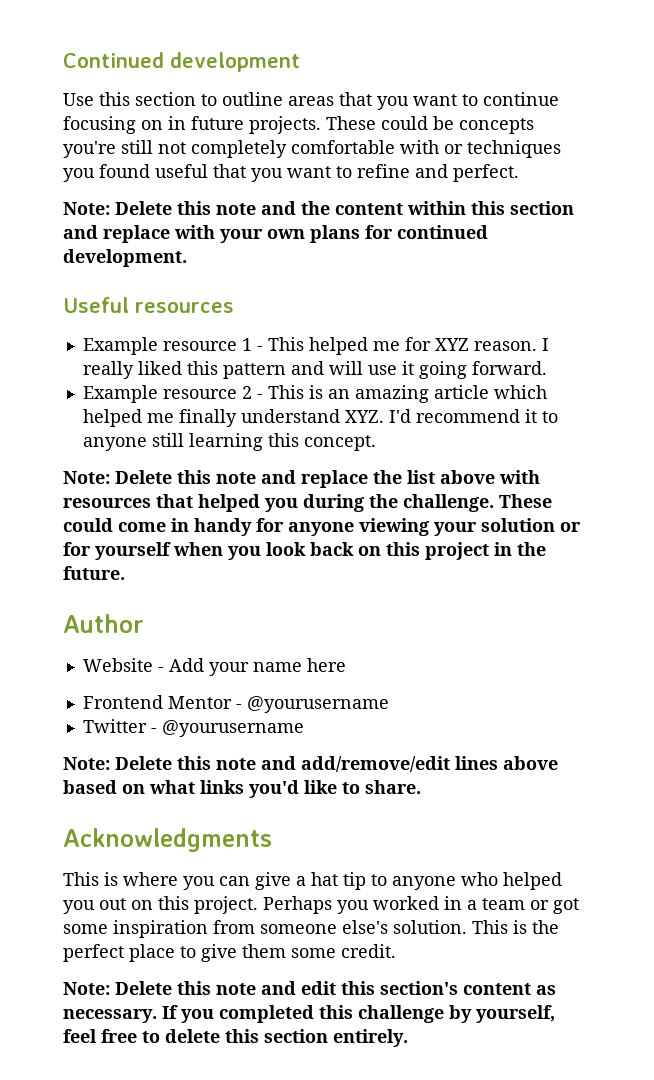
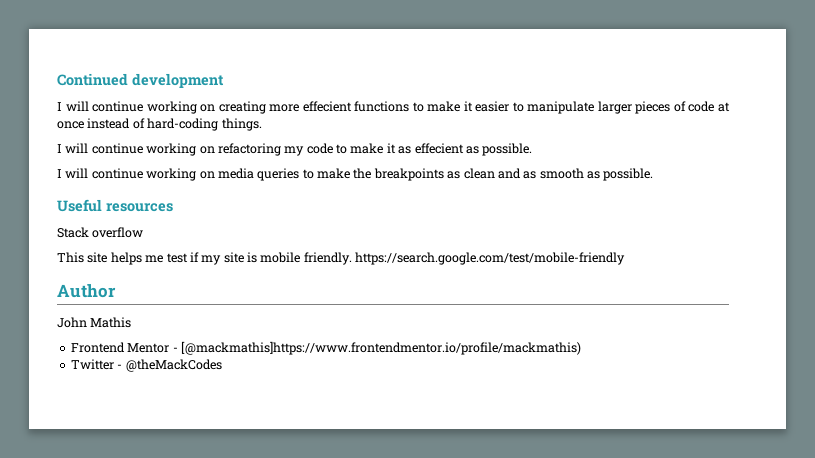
[63,92,559,110] [63,116,534,134] [63,140,561,158] [63,164,519,182] [63,201,574,215] [63,225,488,243] [63,249,187,267] [63,297,234,313] [82,337,549,355] [82,361,547,379] [82,385,547,403] [82,409,558,427] [82,433,376,451] [63,470,540,488] [63,494,552,512] [63,518,581,536] [63,542,546,560] [63,566,125,580] [63,614,144,633] [82,658,346,676] Use this section to outline areas that you want to continue focusing on in future projects. These could be concepts you're still not completely comfortable with or techniques you found useful that you want to refine and perfect. // Note: Delete this note and the content within this section and replace with your own plans for continued development. // Useful resources // Example resource 1 - This helped me for XYZ reason. I really liked this pattern and will use it going forward. // Example resource 2 - This is an amazing article which helped me finally understand XYZ. I'd recommend it to anyone still learning this concept. // Note: Delete this note and replace the list above with resources that helped you during the challenge. These could come in handy for anyone viewing your solution or for yourself when you look back on this project in the future. // Author // Website - Add your name here -> [57,101,730,114] [57,118,262,131] [57,143,533,156] [57,168,654,181] [57,199,173,212] [57,227,144,238] [57,252,626,265] [57,284,116,298] [57,317,132,328] I will continue working on creating more effecient functions to make it easier to manipulate larger pieces of code at once instead of hard-coding things. // I will continue working on refactoring my code to make it as effecient as possible. // I will continue working on media queries to make the breakpoints as clean and as smooth as possible. // Useful resources // Stack overflow // This site helps me test if my site is mobile friendly. https://search.google.com/test/mobile-friendly // Author // John Mathis
[246,696,389,713] @yourusername -> [180,341,581,355] [@mackmathis]https://www.frontendmentor.io/profile/mackmathis)
[161,720,304,737] [63,756,558,772] [63,780,421,798] [63,828,272,852] [63,872,562,890] [63,896,579,914] [63,920,559,938] [63,944,396,962] [63,981,556,995] [63,1005,555,1023] [63,1029,408,1047] @yourusername // Note: Delete this note and add/remove/edit lines above based on what links you'd like to share. // Acknowledgments // This is where you can give a hat tip to anyone who helped you out on this project. Perhaps you worked in a team or got some inspiration from someone else's solution. This is the perfect place to give them some credit. // Note: Delete this note and edit this section's content as necessary. If you completed this challenge by yourself, feel free to delete this section entirely. -> [125,359,222,372] @theMackCodes

